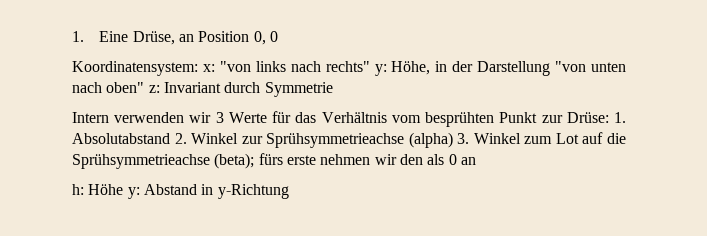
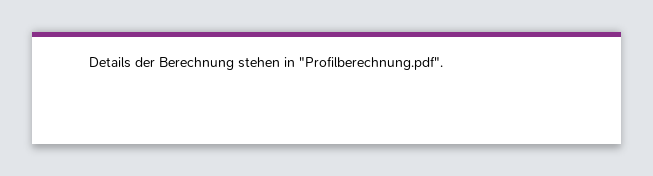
[72,31,279,45] [72,61,626,76] [72,82,333,97] [72,111,626,127] [72,132,627,148] [72,153,476,169] [72,184,289,199] 1. Eine Drüse, an Position 0, 0 // Koordinatensystem: x: "von links nach rechts" y: Höhe, in der Darstellung "von unten nach oben" z: Invariant durch Symmetrie // Intern verwenden wir 3 Werte für das Verhältnis vom besprühten Punkt zur Drüse: 1. Absolutabstand 2. Winkel zur Sprühsymmetrieachse (alpha) 3. Winkel zum Lot auf die Sprühsymmetrieachse (beta); fürs erste nehmen wir den als 0 an // h: Höhe y: Abstand in y-Richtung -> [89,56,443,70] Details der Berechnung stehen in "Profilberechnung.pdf".

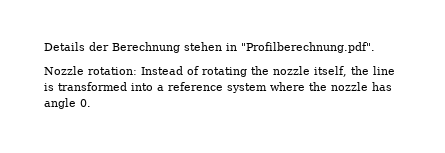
(443, 63) none -> [44,66,395,77] [44,82,392,93] [44,98,91,109] // Nozzle rotation: Instead of rotating the nozzle itself, the line is transformed into a reference system where the nozzle has angle 0.

